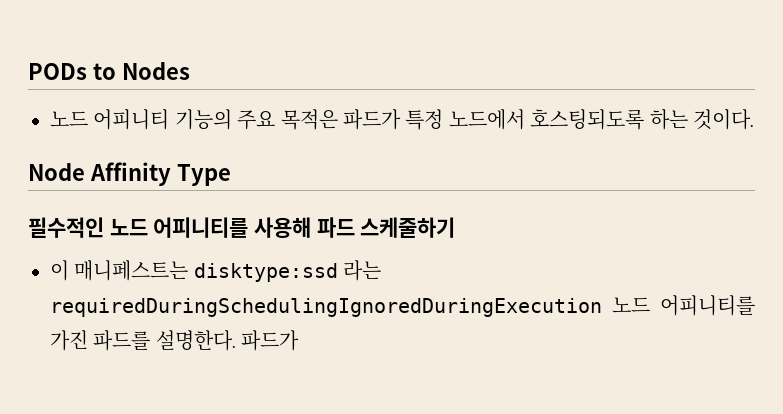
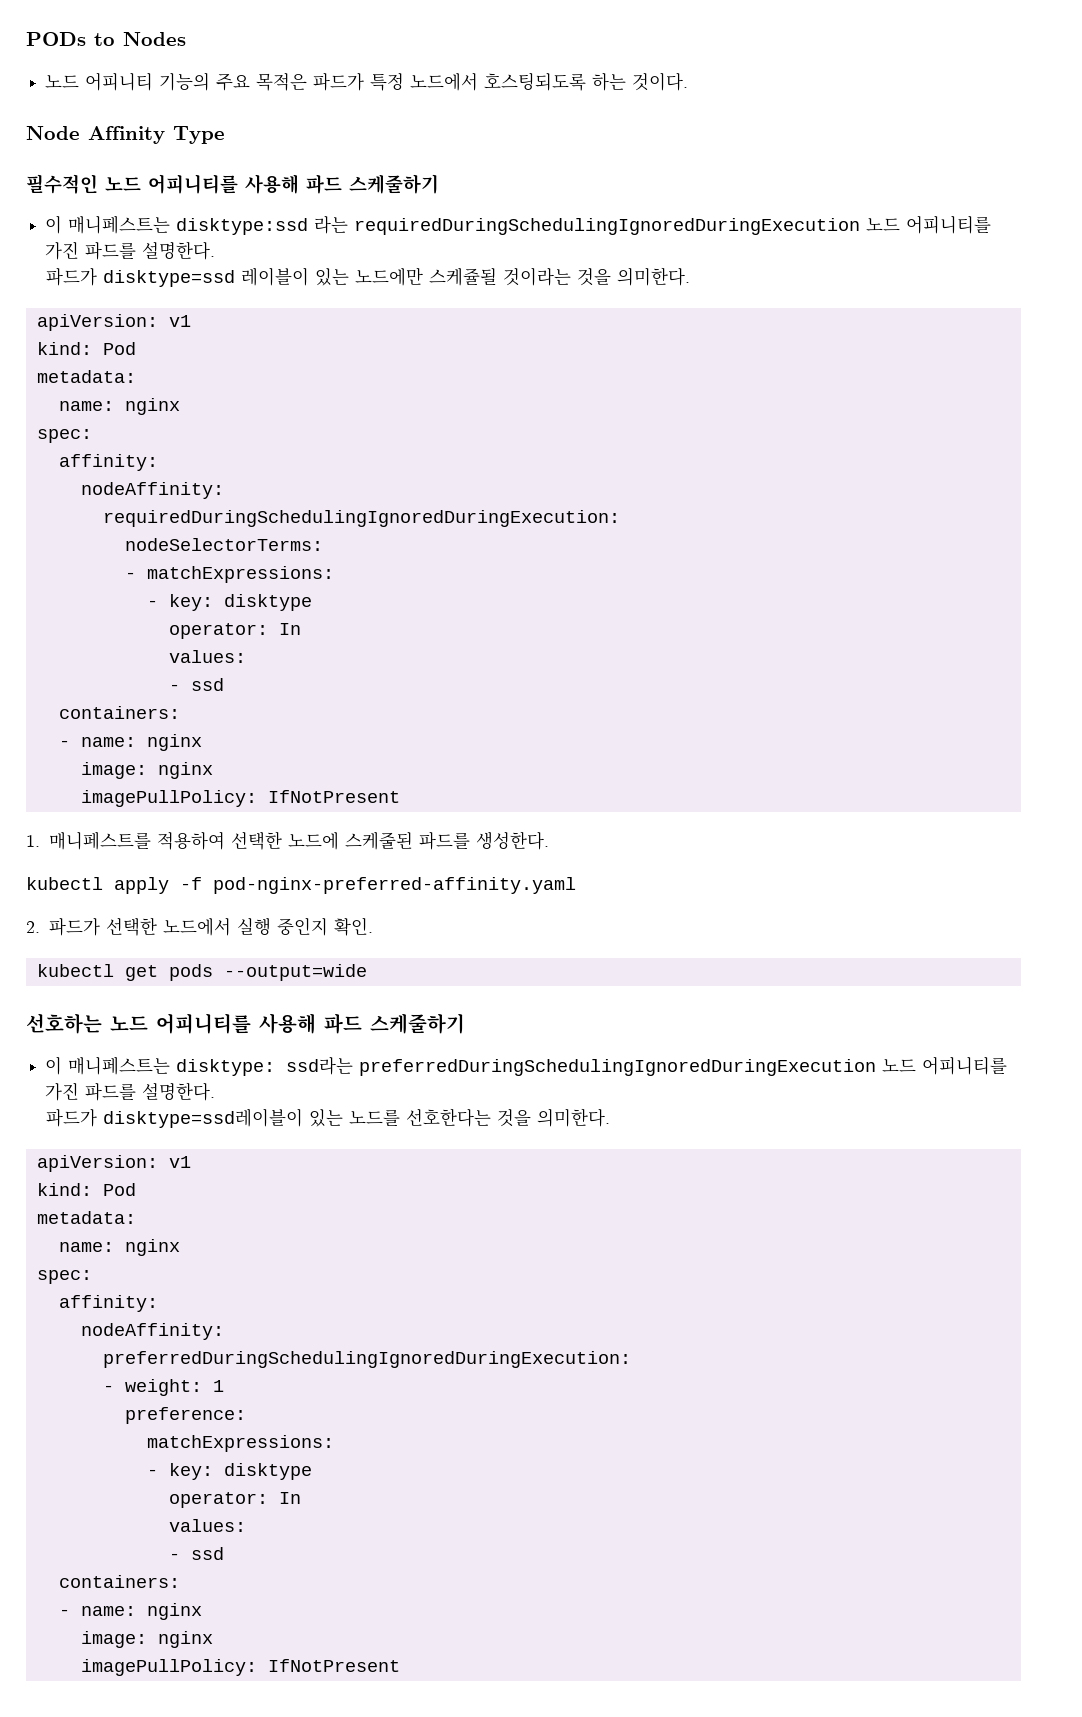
[241,330,300,351] 파드가 -> [46,267,691,287] [36,314,191,331] [36,342,136,355] [36,370,136,383] [58,398,180,415] [36,429,92,443] [58,454,158,471] [80,482,224,499] [102,510,620,527] [124,538,323,551] [124,566,334,583] [146,594,312,611] [168,623,301,639] [168,650,246,663] [168,678,224,691] [58,706,180,719] [58,734,202,751] [80,762,213,779] [80,790,400,807] [26,831,549,850] [26,877,576,894] [26,917,373,936] [36,964,367,981] [26,1013,465,1034] [45,1056,1008,1076] [45,1082,216,1101] [46,1108,611,1128] [36,1155,191,1172] [36,1183,136,1196] [36,1211,136,1224] [58,1239,180,1256] [36,1270,92,1284] [58,1295,158,1312] [80,1323,224,1340] [102,1351,631,1368] [102,1379,224,1396] [124,1407,246,1424] [146,1435,334,1452] [146,1463,312,1480] [168,1492,301,1508] [168,1519,246,1532] [168,1547,224,1560] [58,1575,180,1588] [58,1603,202,1620] [80,1631,213,1648] [80,1659,400,1676] // 파드가 disktype=ssd 레이블이 있는 노드에만 스케쥴될 것이라는 것을 의미한다. // apiVersion: v1 // kind: Pod // metadata: // name: nginx // spec: // affinity: // nodeAffinity: // requiredDuringSchedulingIgnoredDuringExecution: // nodeSelectorTerms: // - matchExpressions: // - key: disktype // operator: In // values: // - ssd // containers: // - name: nginx // image: nginx // imagePullPolicy: IfNotPresent // 1. 매니페스트를 적용하여 선택한 노드에 스케줄된 파드를 생성한다. // kubectl apply -f pod-nginx-preferred-affinity.yaml // 2. 파드가 선택한 노드에서 실행 중인지 확인. // kubectl get pods --output=wide // 선호하는 노드 어피니티를 사용해 파드 스케줄하기 // 이 매니페스트는 disktype: ssd라는 preferredDuringSchedulingIgnoredDuringExecution 노드 어피니티를 가진 파드를 설명한다. // 파드가 disktype=ssd레이블이 있는 노드를 선호한다는 것을 의미한다. // apiVersion: v1 // kind: Pod // metadata: // name: nginx // spec: // affinity: // nodeAffinity: // preferredDuringSchedulingIgnoredDuringExecution: // - weight: 1 // preference: // matchExpressions: // - key: disktype // operator: In // values: // - ssd // containers: // - name: nginx // image: nginx // imagePullPolicy: IfNotPresent

